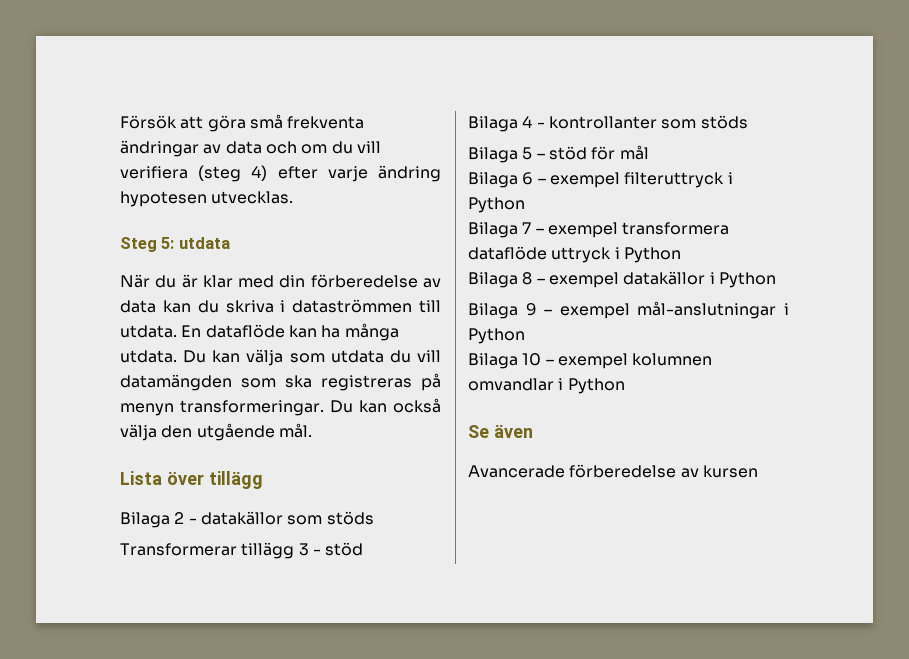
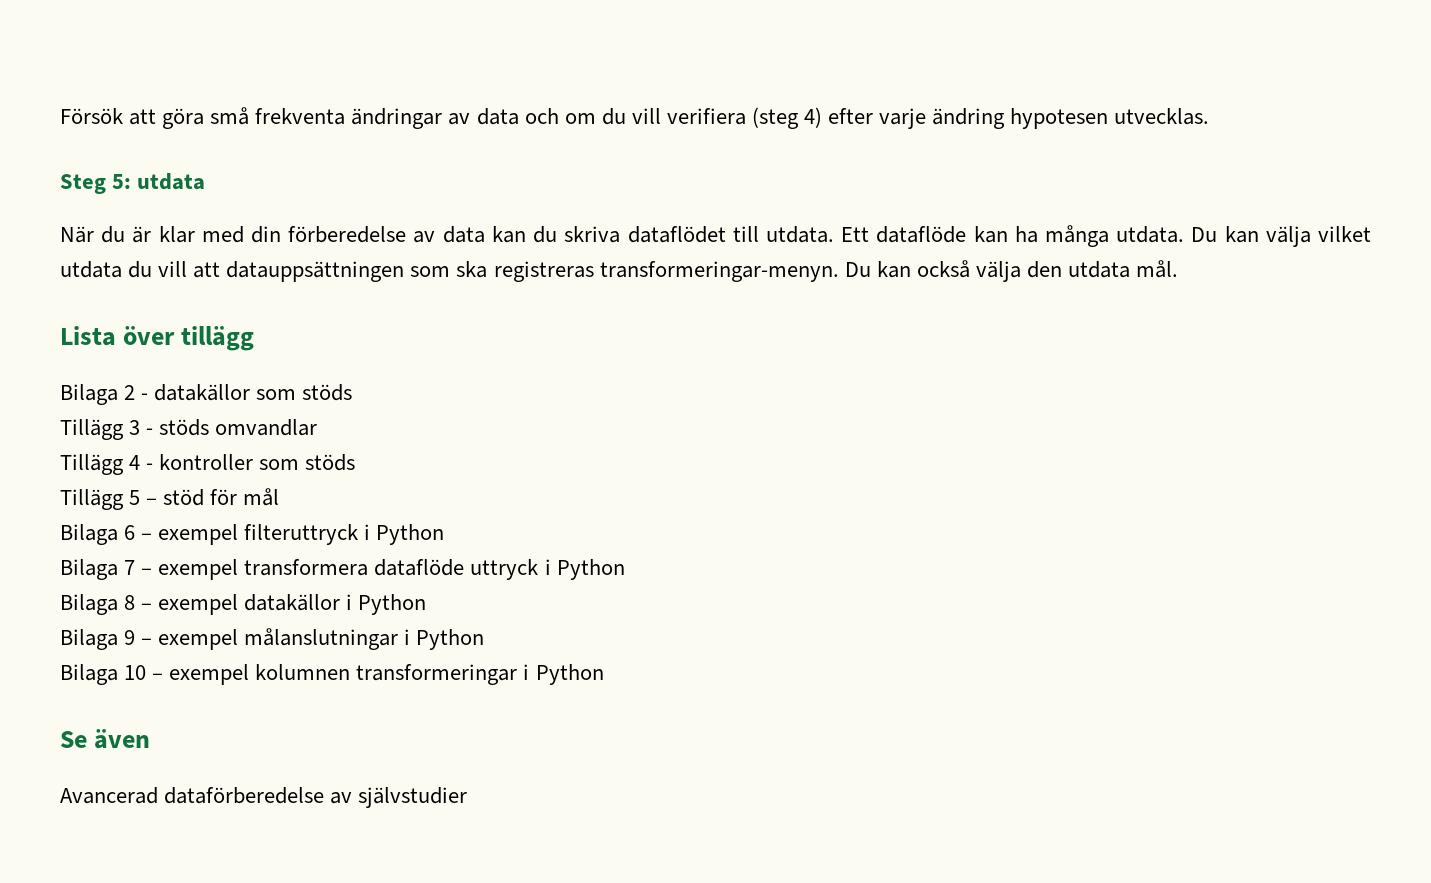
[280,299,413,313] i dataströmmen -> [627,226,726,243] dataflödet
[181,325,202,337] En -> [841,227,870,242] Ett
[289,353,325,363] som -> [1317,226,1371,242] vilket
[120,374,232,391] datamängden -> [193,261,405,282] att datauppsättningen
[421,373,441,391] [120,400,324,416] på menyn transformeringar. -> [599,261,839,282] transformeringar-menyn.
[196,423,275,441] utgående -> [1068,261,1131,278] utdata
[120,542,364,559] [468,116,518,132] Transformerar tillägg 3 - stöd // Bilaga -> [60,419,318,440] [60,454,124,475] Tillägg 3 - stöds omvandlar // Tillägg
[548,115,748,129] [468,147,518,163] kontrollanter som stöds // Bilaga -> [159,454,356,471] [60,489,124,510] kontroller som stöds // Tillägg
[637,301,777,319] mål-anslutningar -> [244,628,399,650] målanslutningar
[468,378,554,391] omvandlar -> [356,664,518,685] transformeringar
[468,464,758,478] Avancerade förberedelse av kursen -> [60,787,468,808] Avancerad dataförberedelse av självstudier

